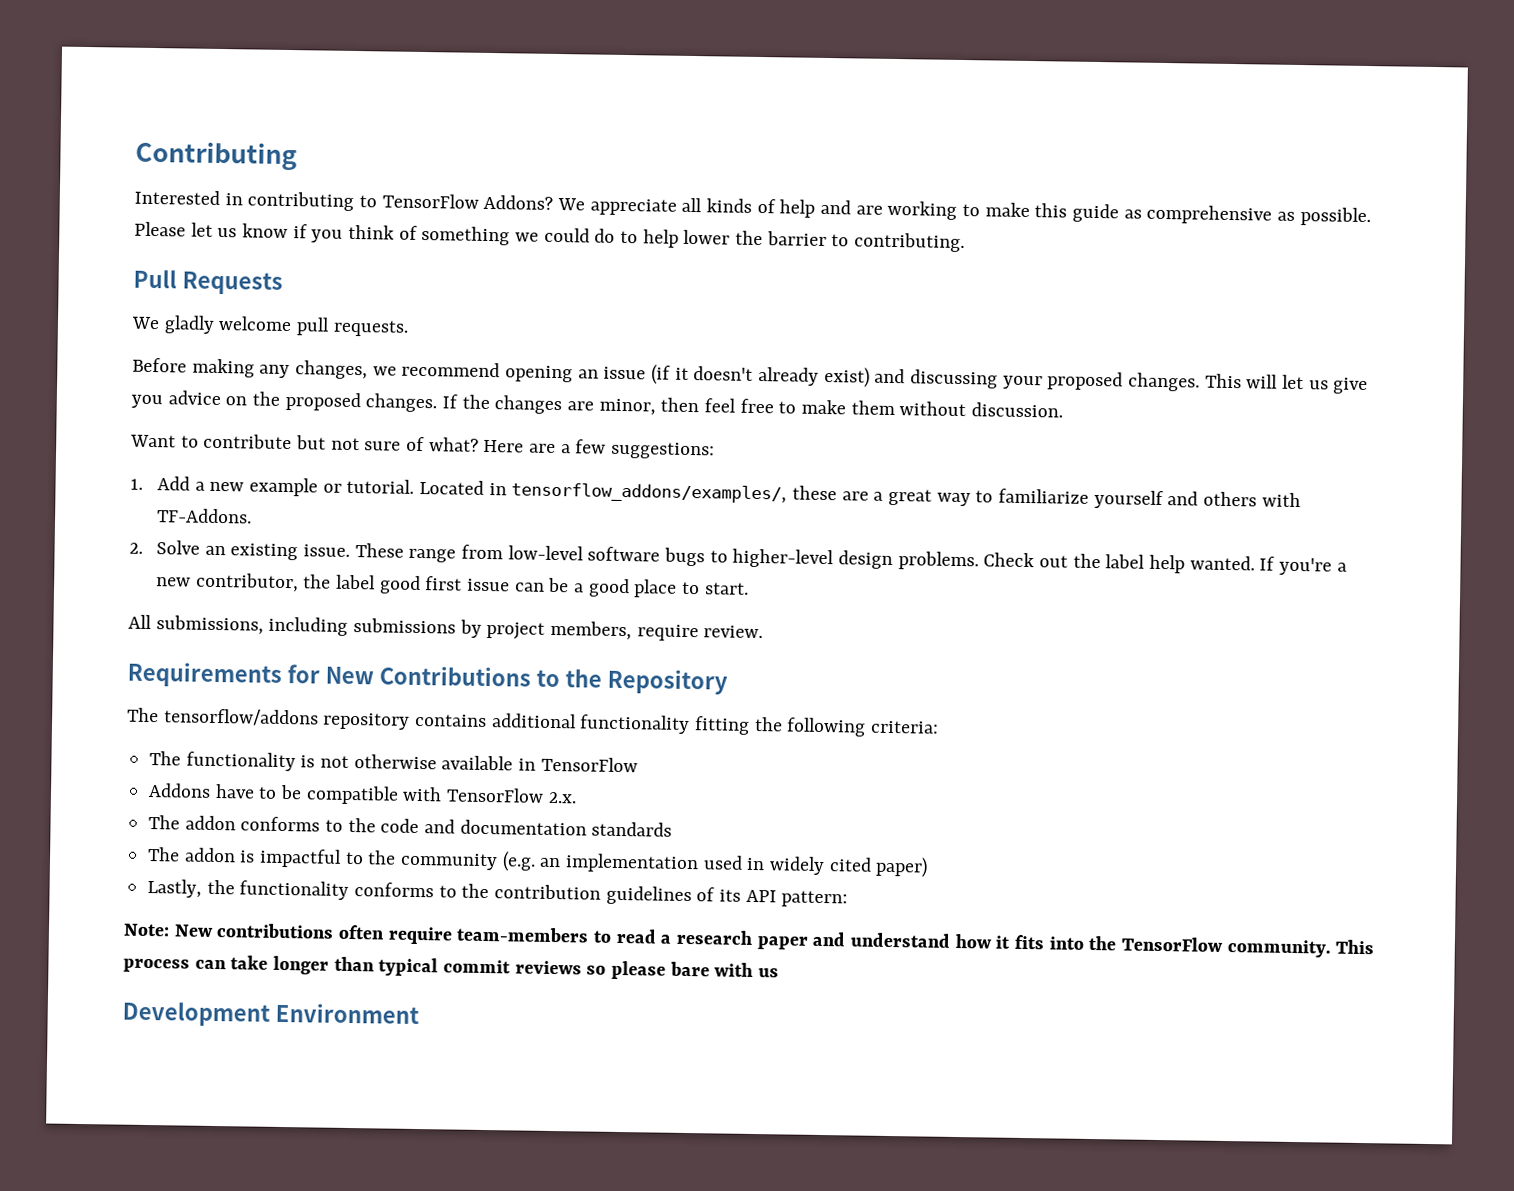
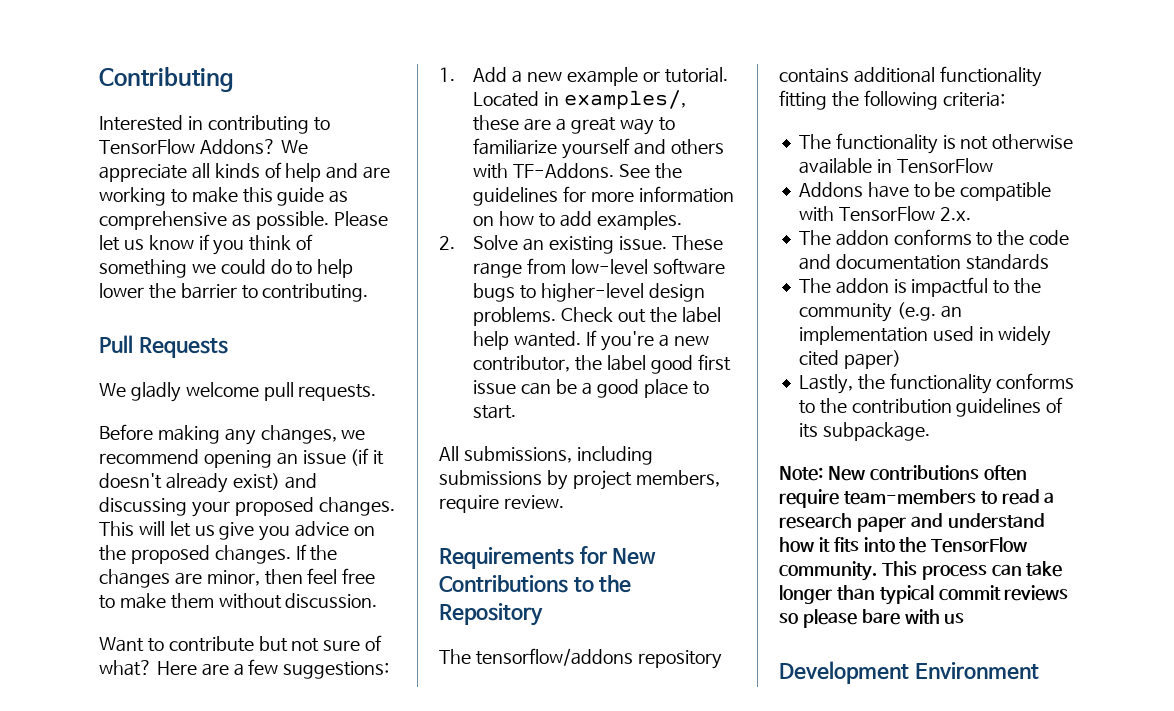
[511,482,788,504] tensorflow_addons/examples/, -> [564,90,687,110] examples/,
(252, 516) none -> [619,163,683,179] [473,186,735,206] [473,211,682,230] See the guidelines for more information on how to add examples.
[745,889,849,908] API pattern: -> [822,422,930,441] subpackage.

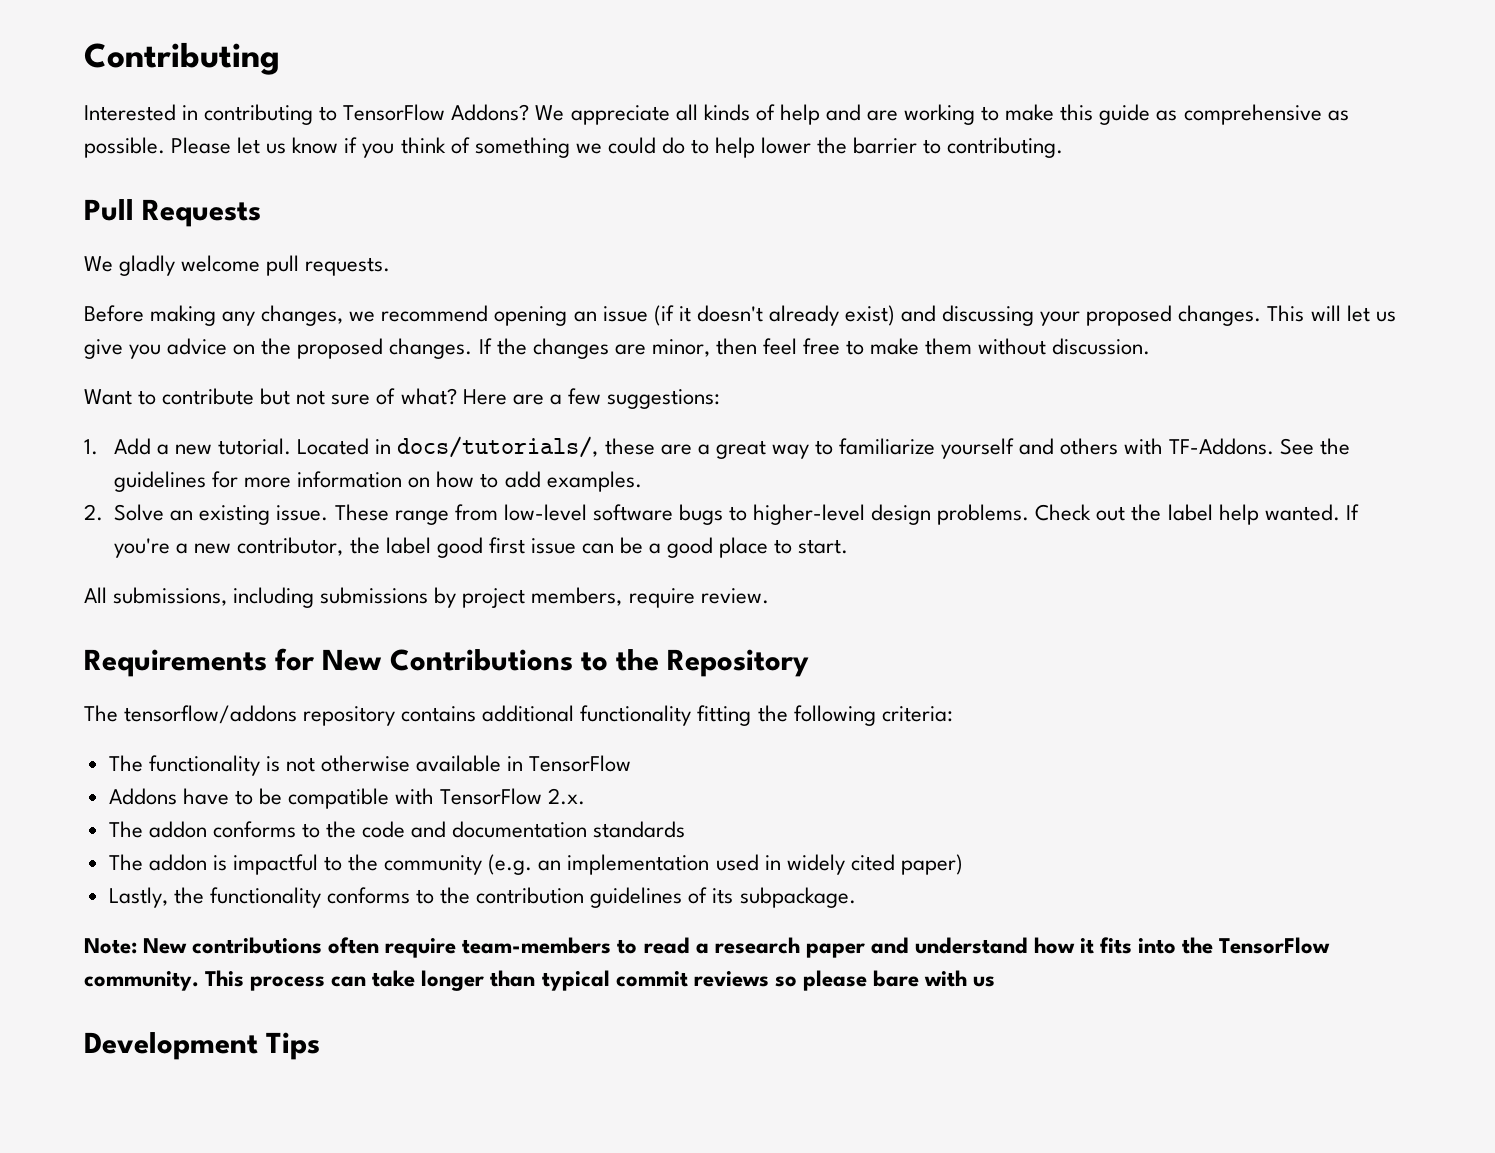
[567,67,660,86] example or -> (213, 449) none
[564,90,687,110] examples/, -> [397,436,599,458] docs/tutorials/,
[914,662,1039,680] Environment -> [266,1032,321,1060] Tips

